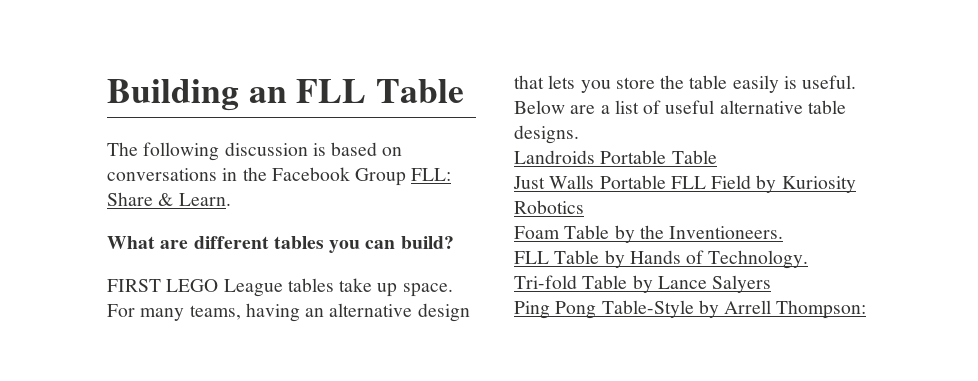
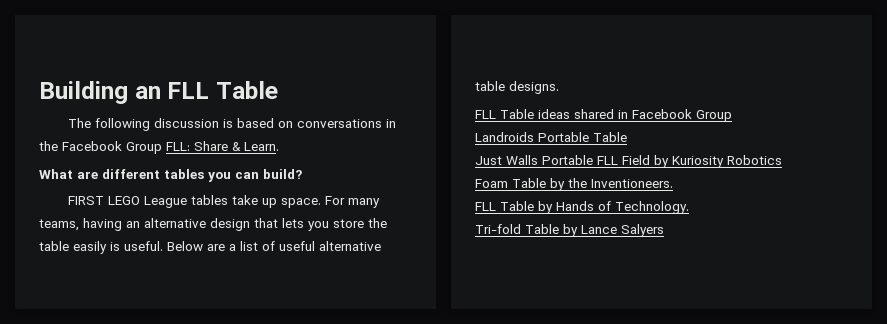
(579, 134) none -> [475,109,732,122] // FLL Table ideas shared in Facebook Group
[514,300,867,319] // Ping Pong Table-Style by Arrell Thompson: -> (664, 230) none

